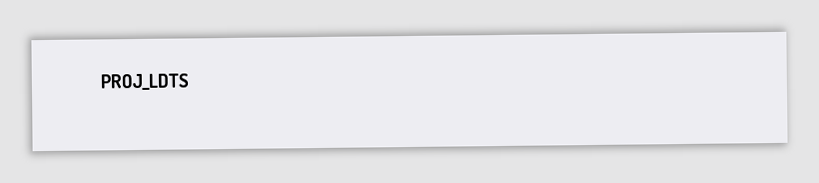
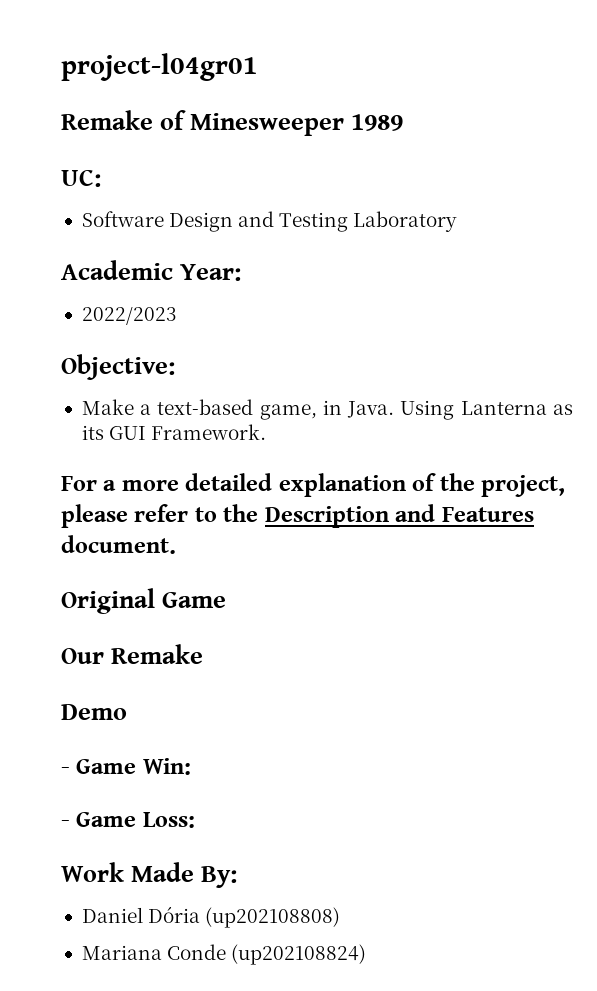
[100,73,189,91] PROJ_LDTS -> [61,53,258,81] [61,110,404,136] [61,169,101,187] [81,211,458,232] [61,260,242,281] [81,307,177,325] [61,354,175,380] [81,399,573,420] [81,424,267,440] [61,473,566,497] [61,504,534,528] [61,535,176,554] [61,588,227,614] [61,644,204,664] [61,704,127,720] [61,758,191,775] [61,812,195,828] [61,862,238,888] [81,906,341,928] [81,944,367,965] project-l04gr01 // Remake of Minesweeper 1989 // UC: // Software Design and Testing Laboratory // Academic Year: // 2022/2023 // Objective: // Make a text-based game, in Java. Using Lanterna as its GUI Framework. // For a more detailed explanation of the project, please refer to the Description and Features document. // Original Game // Our Remake // Demo // - Game Win: // - Game Loss: // Work Made By: // Daniel Dória (up202108808) // Mariana Conde (up202108824)

